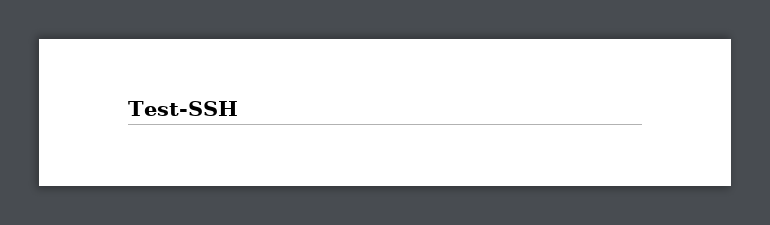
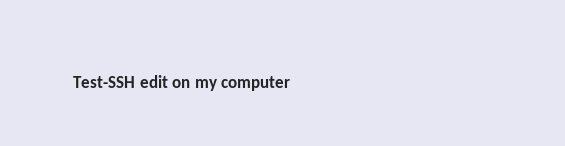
(238, 108) none -> [139,75,291,91] edit on my computer

